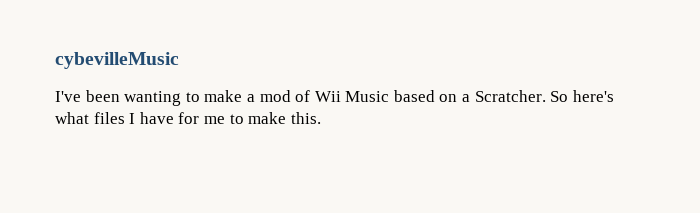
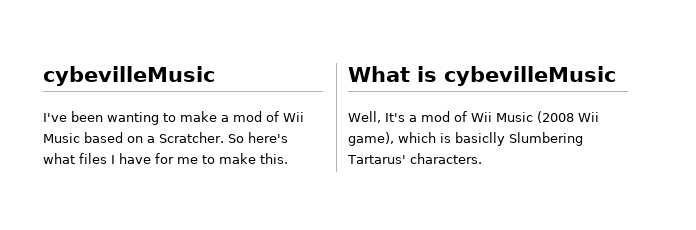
(321, 118) none -> [348,66,616,86] [348,111,599,123] [348,132,583,146] [347,153,482,164] // What is cybevilleMusic // Well, It's a mod of Wii Music (2008 Wii game), which is basiclly Slumbering Tartarus' characters.

